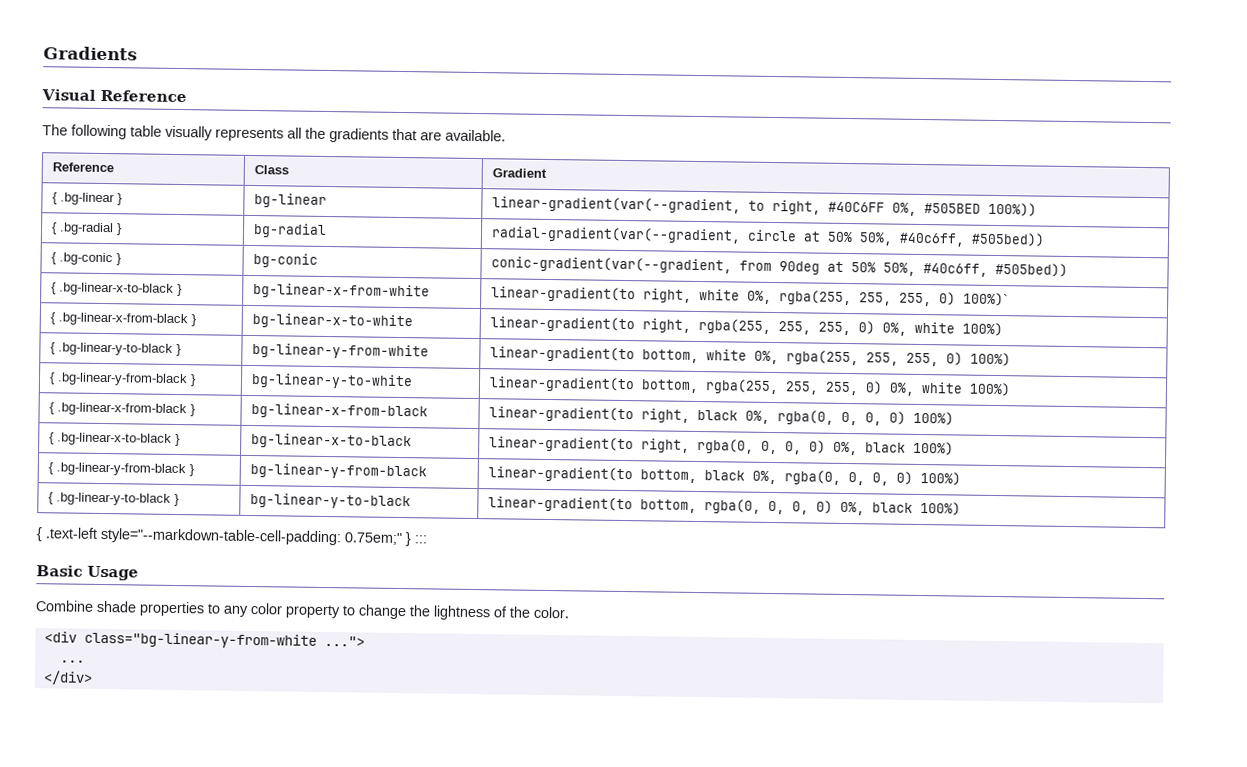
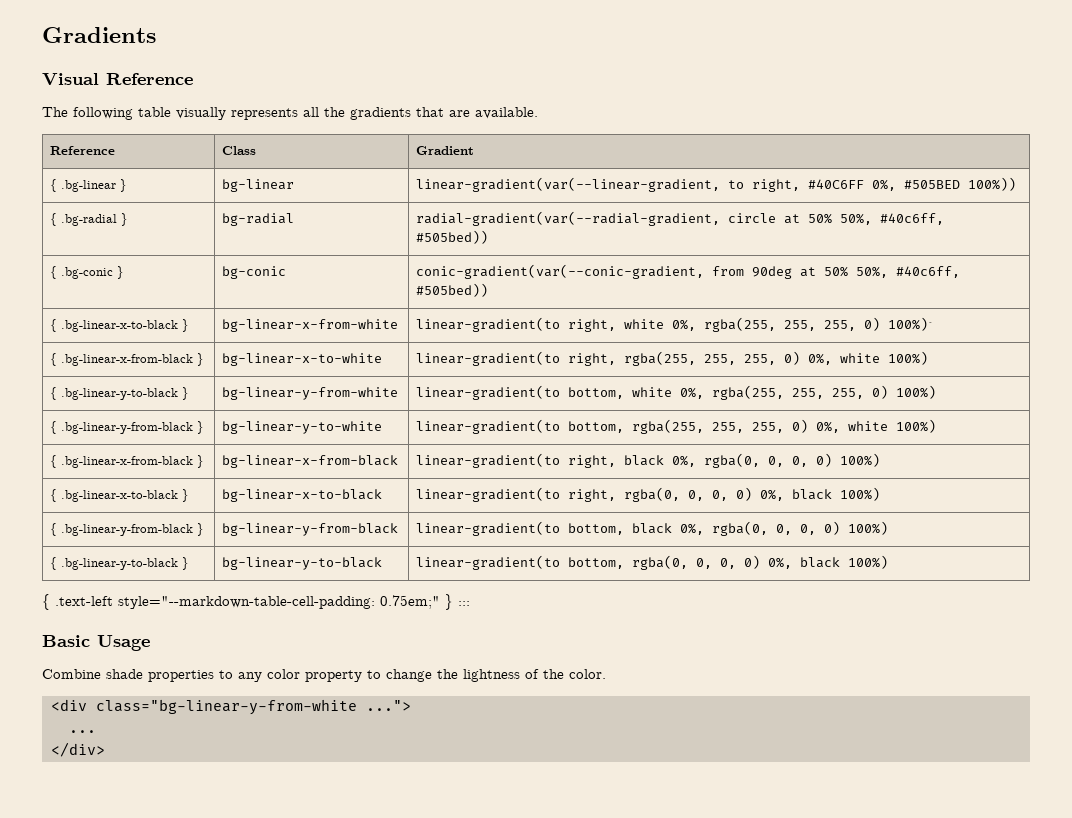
[492,196,742,214] linear-gradient(var(--gradient, -> [415,177,720,192] linear-gradient(var(--linear-gradient,
[491,226,742,244] radial-gradient(var(--gradient, -> [415,211,720,226] radial-gradient(var(--radial-gradient,
[491,256,733,274] conic-gradient(var(--gradient, -> [415,264,704,279] conic-gradient(var(--conic-gradient,

